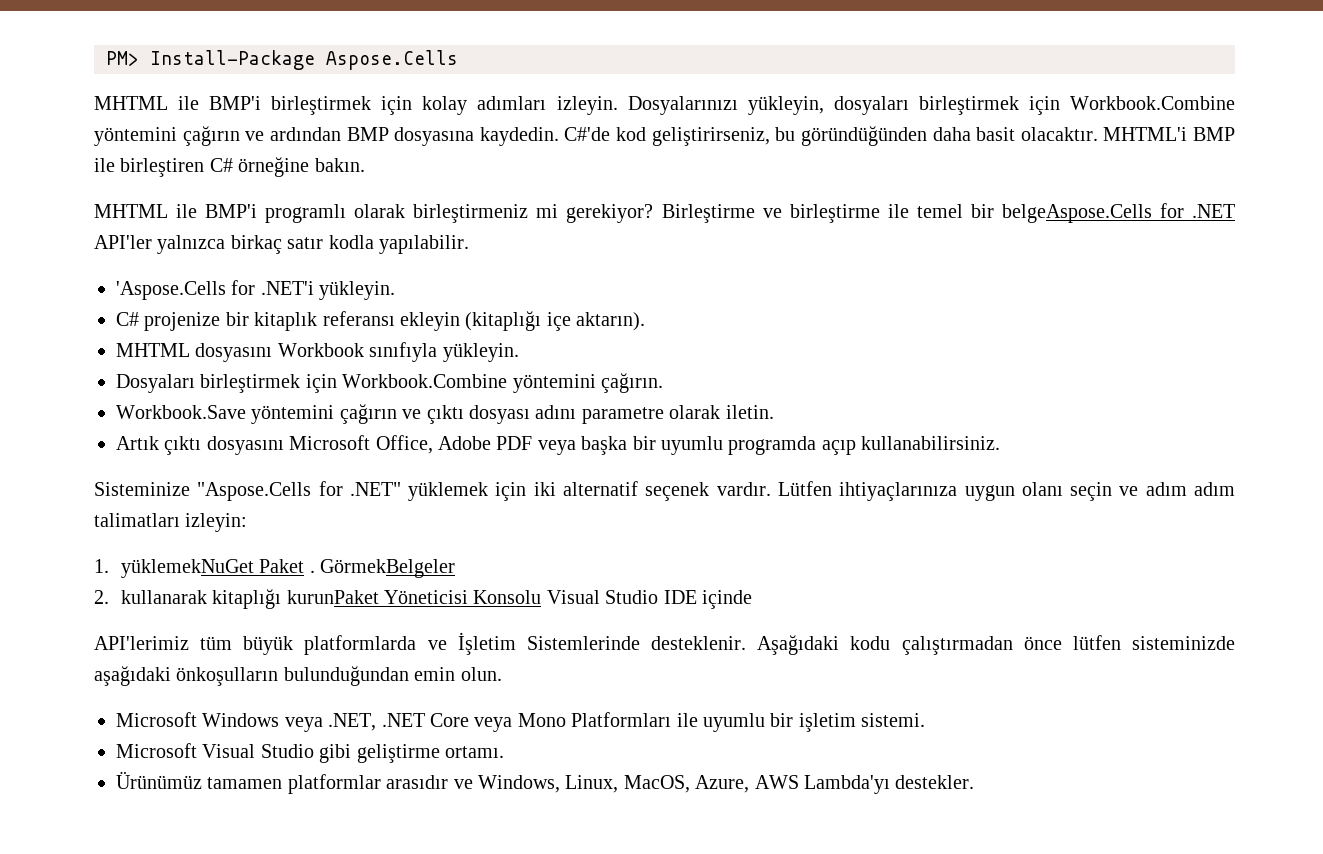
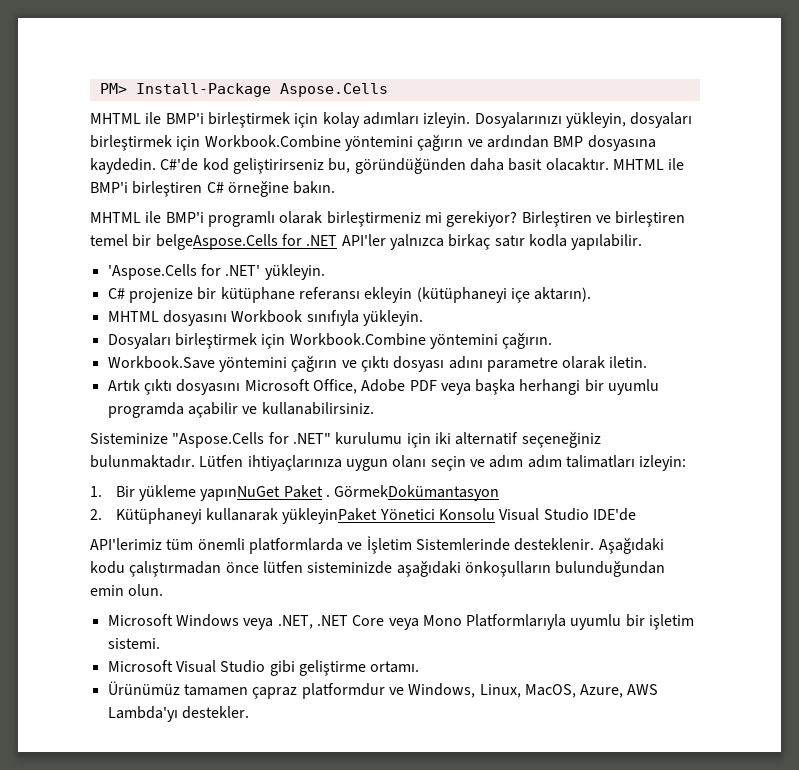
[651,127,796,146] geliştirirseniz, bu -> [232,158,351,174] geliştirirseniz bu,
[1103,127,1235,141] [94,158,115,172] MHTML'i BMP ile -> [612,158,685,170] [90,182,128,193] MHTML ile BMP'i
[661,204,909,223] Birleştirme ve birleştirme ile -> [521,211,686,227] Birleştiren ve birleştiren
[260,281,314,295] .NET'i -> [225,265,261,276] .NET'
[254,312,318,331] kitaplık -> [220,287,295,303] kütüphane
[465,311,542,331] (kitaplığı -> [416,287,507,303] (kütüphaneyi
(628, 445) none -> [519,379,581,395] herhangi
[821,440,856,455] açıp -> [187,402,258,418] açabilir ve
[408,482,489,501] yüklemek -> [335,432,403,444] kurulumu
[645,482,771,501] seçenek vardır. -> [521,431,601,448] [90,455,195,468] seçeneğiniz bulunmaktadır.
[120,559,254,578] yüklemekNuGet -> [115,485,281,501] Bir yükleme yapınNuGet
[319,559,455,578] GörmekBelgeler -> [334,485,500,501] GörmekDokümantasyon
[120,589,468,609] kullanarak kitaplığı kurunPaket Yöneticisi -> [115,508,435,524] Kütüphaneyi kullanarak yükleyinPaket Yönetici
[663,590,752,609] IDE içinde -> [592,508,636,521] IDE'de
[243,636,294,655] büyük -> [197,538,245,550] önemli
[571,712,698,727] Platformları ile -> [466,614,567,630] Platformlarıyla
[287,774,449,794] platformlar arasıdır -> [252,683,385,699] çapraz platformdur

